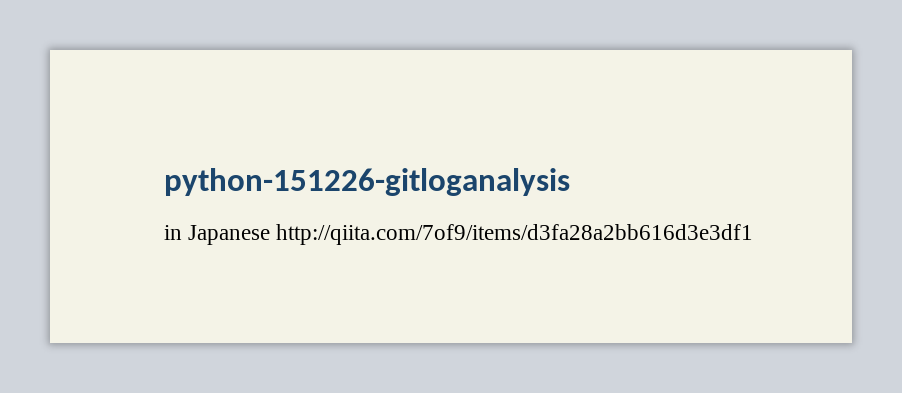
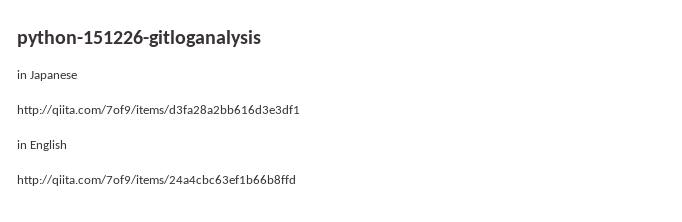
(271, 235) none -> (78, 76) //
(754, 234) none -> [17,140,68,151] [17,175,296,186] // in English // http://qiita.com/7of9/items/24a4cbc63ef1b66b8ffd

